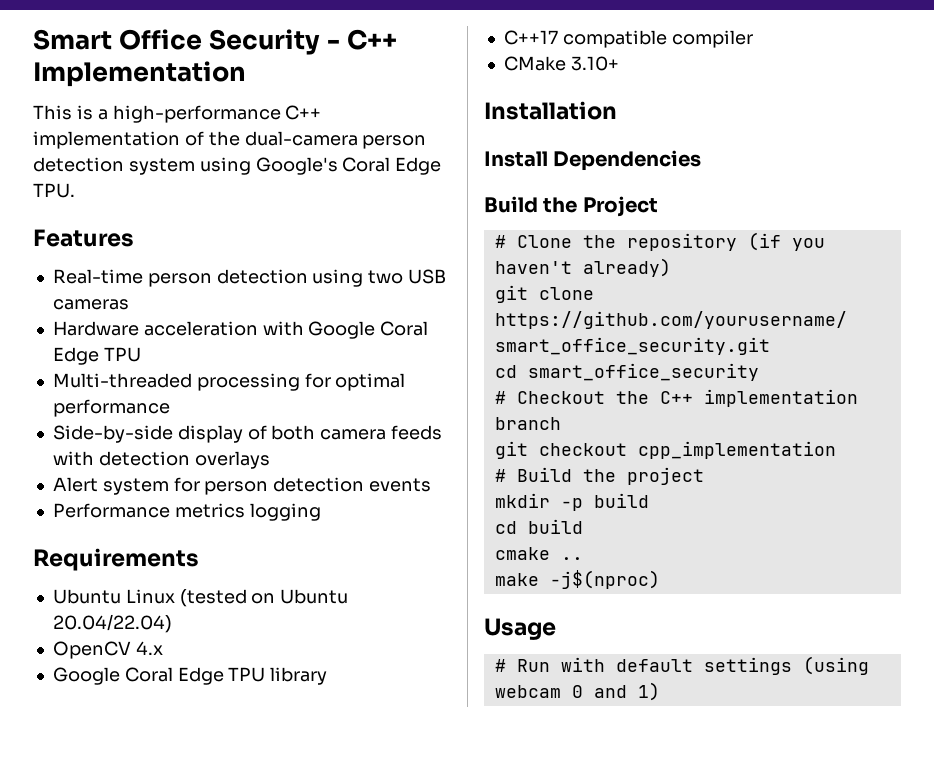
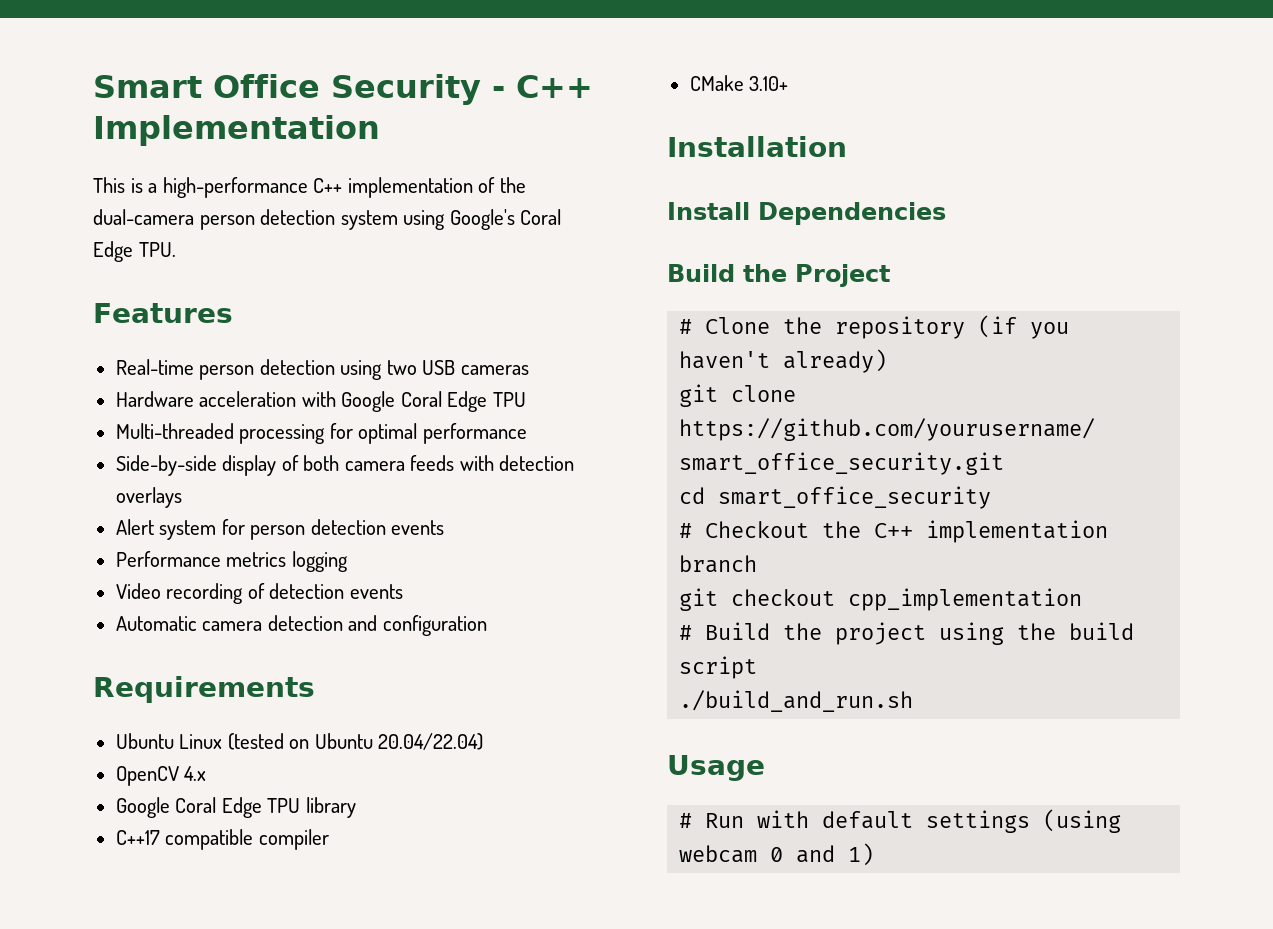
(321, 512) none -> [115,583,403,604] [115,615,487,636] // Video recording of detection events // Automatic camera detection and configuration
[494,493,649,511] [494,519,583,534] [494,547,583,560] [494,570,660,589] // mkdir -p build // cd build // cmake .. // make -j$(nproc) -> [939,622,1135,645] [679,656,758,679] [679,690,914,712] using the build script // ./build_and_run.sh

